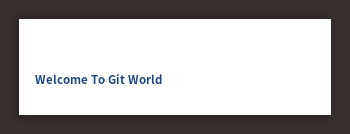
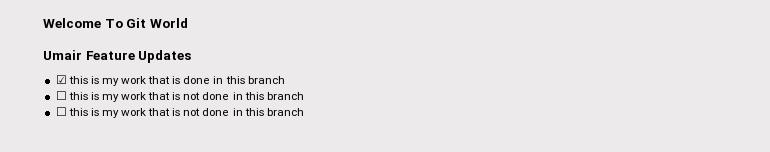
(163, 79) none -> [43,50,192,63] [55,75,285,86] [55,91,304,102] [55,107,304,118] // Umair Feature Updates // ☑ this is my work that is done in this branch // ☐ this is my work that is not done in this branch // ☐ this is my work that is not done in this branch

